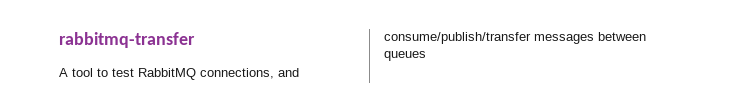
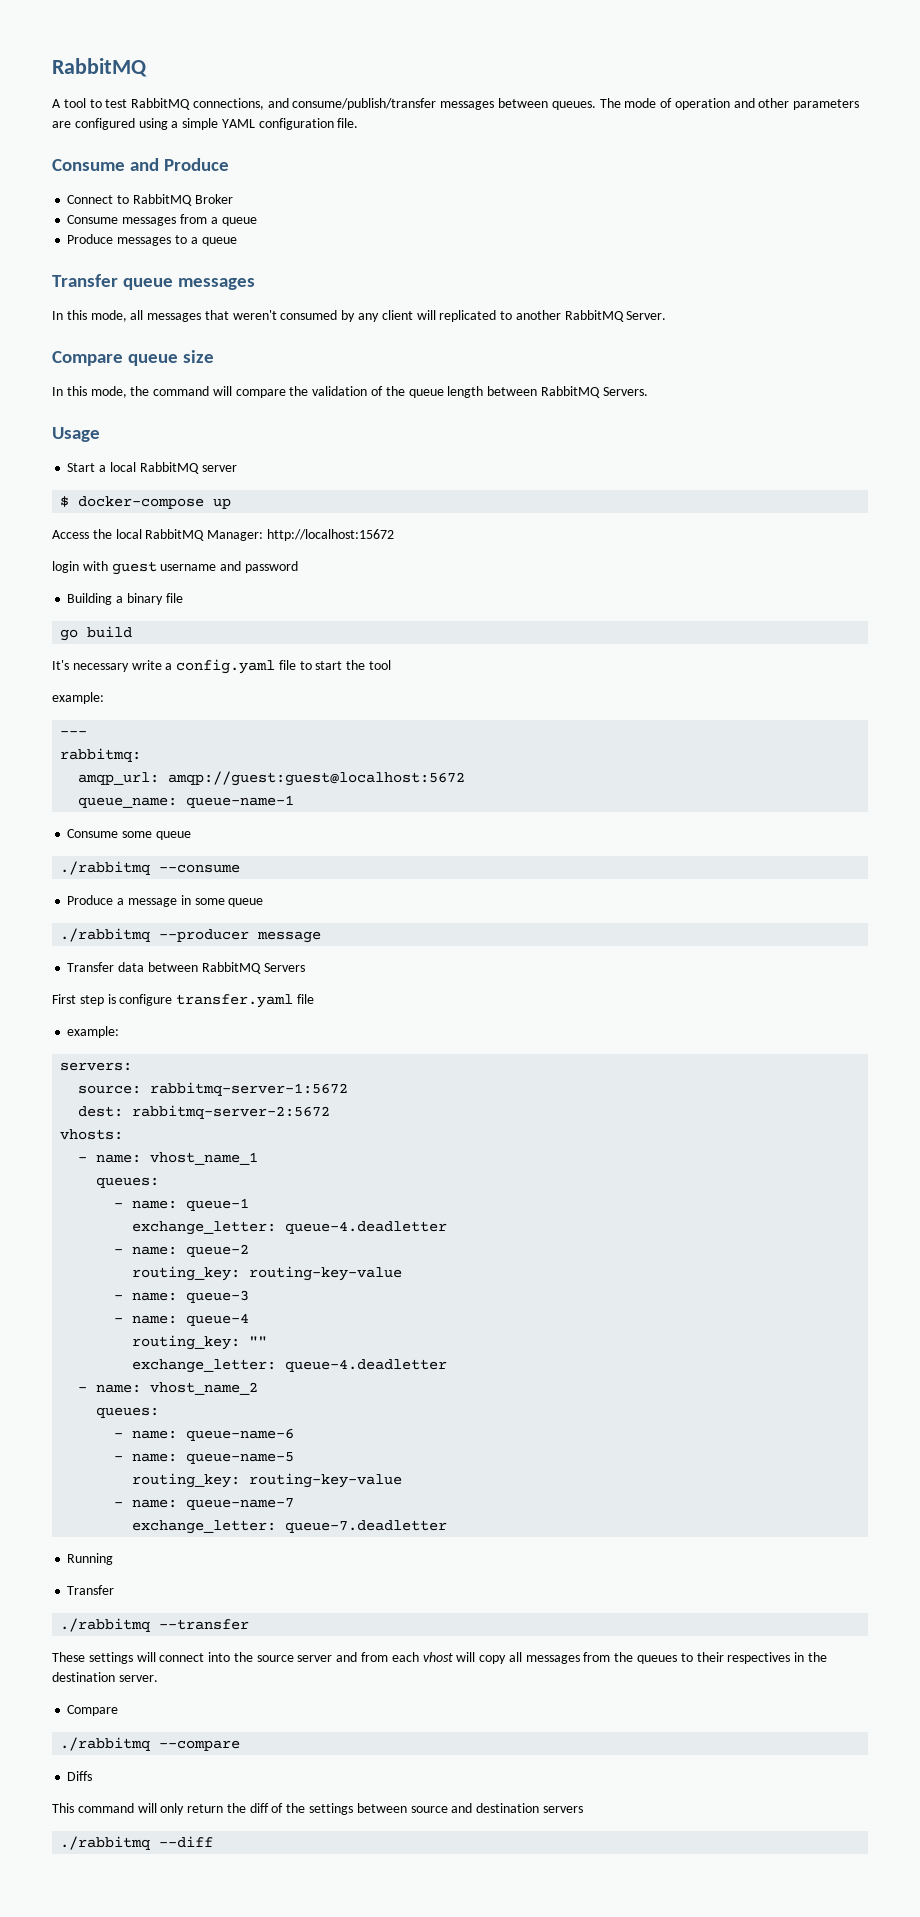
[59,32,195,48] rabbitmq-transfer -> [52,58,147,77] RabbitMQ
[384,51,426,61] queues -> [551,98,860,110] [52,118,359,130] [52,158,230,171] [67,194,233,206] [67,214,257,226] [67,234,237,246] [52,274,256,290] [52,310,667,322] [52,350,215,366] [52,386,648,398] [52,427,100,442] [67,462,237,474] [60,496,232,509] [52,529,394,541] [52,561,298,575] [67,593,183,605] [60,626,133,641] [52,659,392,674] [52,692,104,704] [60,731,88,736] [60,748,142,762] [78,771,466,786] [78,795,295,808] [67,829,191,840] [60,861,241,875] [67,895,264,907] [60,928,322,943] [67,962,305,974] [52,994,314,1008] [67,1026,120,1038] [60,1062,133,1071] [78,1082,349,1096] [78,1105,331,1119] [60,1129,124,1140] [78,1152,259,1165] [96,1177,160,1188] [114,1198,250,1211] [132,1221,448,1235] [114,1244,250,1257] [132,1266,403,1281] [114,1290,250,1303] [114,1313,250,1326] [132,1335,268,1350] [132,1359,448,1373] [78,1382,259,1395] [96,1407,160,1418] [114,1428,295,1441] [114,1452,295,1464] [132,1473,403,1488] [114,1498,295,1510] [132,1520,448,1534] [67,1553,114,1565] [67,1585,115,1595] [60,1618,250,1632] [52,1652,827,1664] [52,1672,158,1682] [67,1705,119,1716] [60,1737,241,1751] [67,1771,93,1781] [52,1803,583,1815] [60,1836,214,1850] queues. The mode of operation and other parameters are configured using a simple YAML configuration file. // Consume and Produce // Connect to RabbitMQ Broker // Consume messages from a queue // Produce messages to a queue // Transfer queue messages // In this mode, all messages that weren't consumed by any client will replicated to another RabbitMQ Server. // Compare queue size // In this mode, the command will compare the validation of the queue length between RabbitMQ Servers. // Usage // Start a local RabbitMQ server // $ docker-compose up // Access the local RabbitMQ Manager: http://localhost:15672 // login with guest username and password // Building a binary file // go build // It's necessary write a config.yaml file to start the tool // example: // --- // rabbitmq: // amqp_url: amqp://guest:guest@localhost:5672 // queue_name: queue-name-1 // Consume some queue // ./rabbitmq --consume // Produce a message in some queue // ./rabbitmq --producer message // Transfer data between RabbitMQ Servers // First step is configure transfer.yaml file // example: // servers: // source: rabbitmq-server-1:5672 // dest: rabbitmq-server-2:5672 // vhosts: // - name: vhost_name_1 // queues: // - name: queue-1 // exchange_letter: queue-4.deadletter // - name: queue-2 // routing_key: routing-key-value // - name: queue-3 // - name: queue-4 // routing_key: "" // exchange_letter: queue-4.deadletter // - name: vhost_name_2 // queues: // - name: queue-name-6 // - name: queue-name-5 // routing_key: routing-key-value // - name: queue-name-7 // exchange_letter: queue-7.deadletter // Running // Transfer // ./rabbitmq --transfer // These settings will connect into the source server and from each vhost will copy all messages from the queues to their respectives in the destination server. // Compare // ./rabbitmq --compare // Diffs // This command will only return the diff of the settings between source and destination servers // ./rabbitmq --diff

